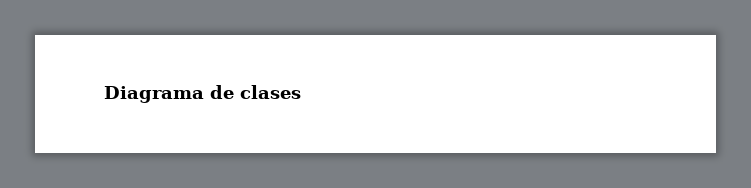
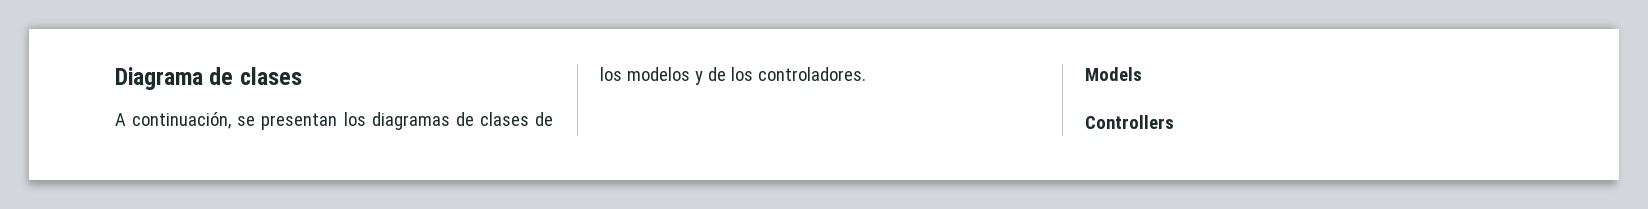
(301, 92) none -> [115,112,553,130] [600,67,866,85] [1085,67,1142,81] [1085,115,1174,129] // A continuación, se presentan los diagramas de clases de los modelos y de los controladores. // Models // Controllers

